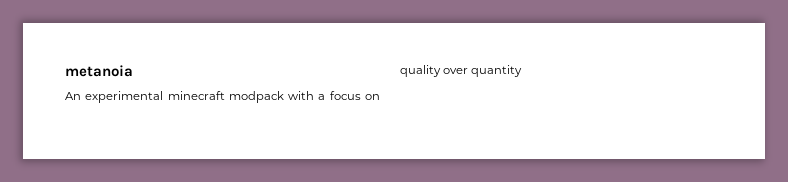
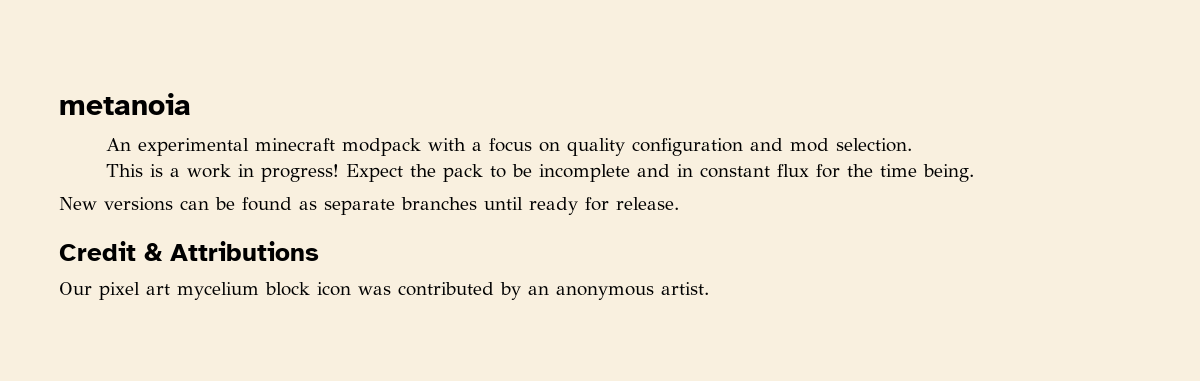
[443,65,523,77] over quantity -> [632,138,913,156] [106,164,975,182] [59,197,679,215] [59,241,319,261] [59,282,709,300] configuration and mod selection. // This is a work in progress! Expect the pack to be incomplete and in constant flux for the time being. // New versions can be found as separate branches until ready for release. // Credit & Attributions // Our pixel art mycelium block icon was contributed by an anonymous artist.

